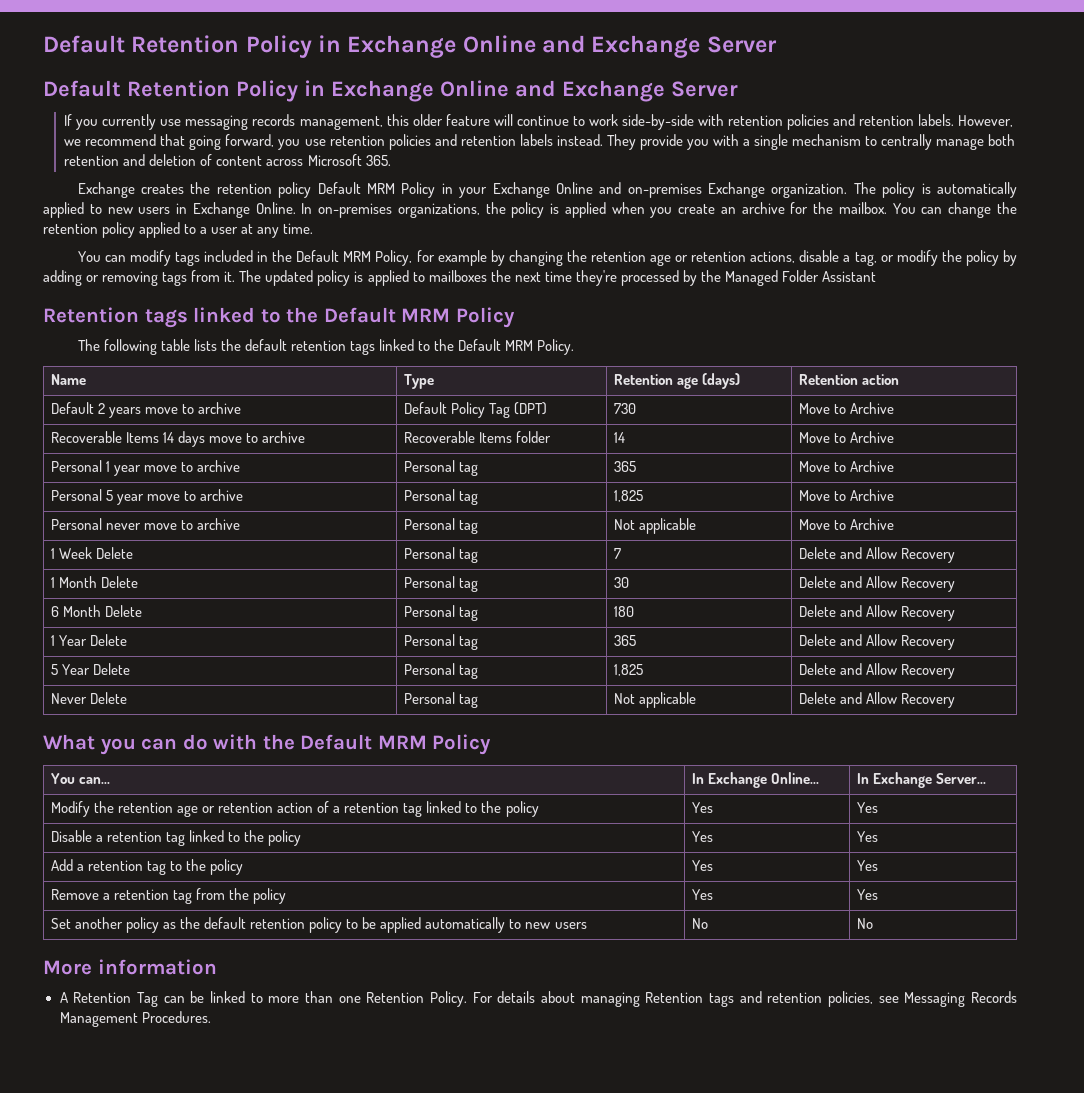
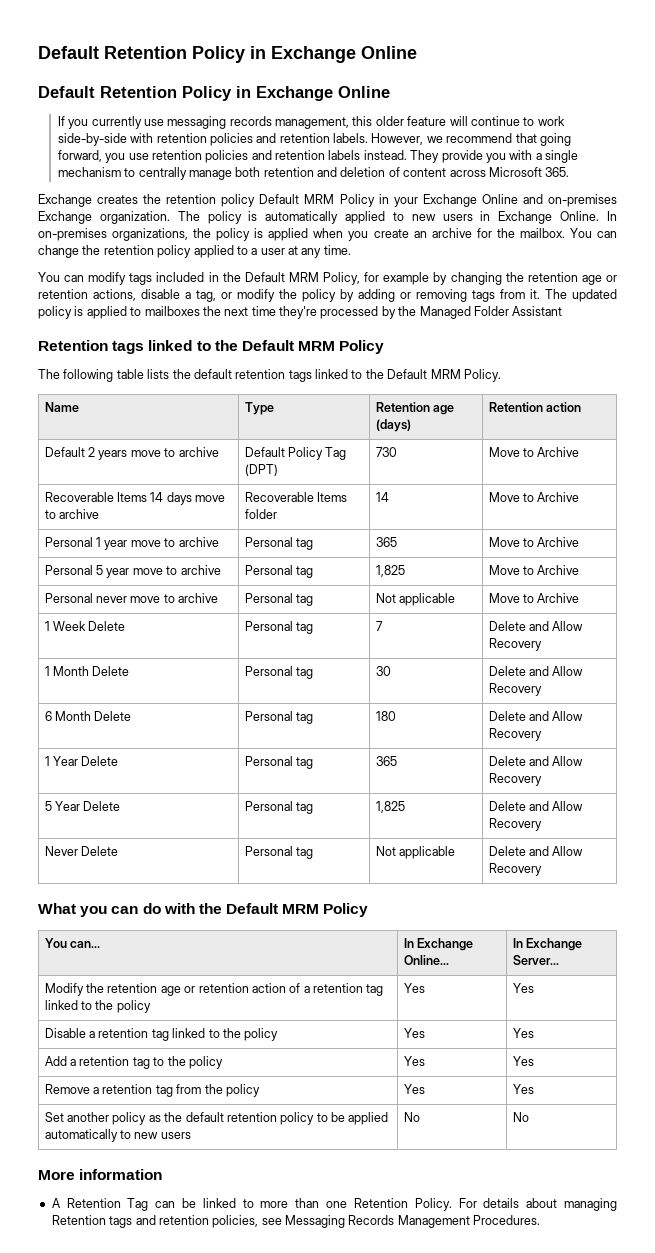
[43,35,777,58] [43,80,738,102] Default Retention Policy in Exchange Online and Exchange Server // Default Retention Policy in Exchange Online and Exchange Server -> [38,46,417,63] [38,86,390,101] Default Retention Policy in Exchange Online // Default Retention Policy in Exchange Online

